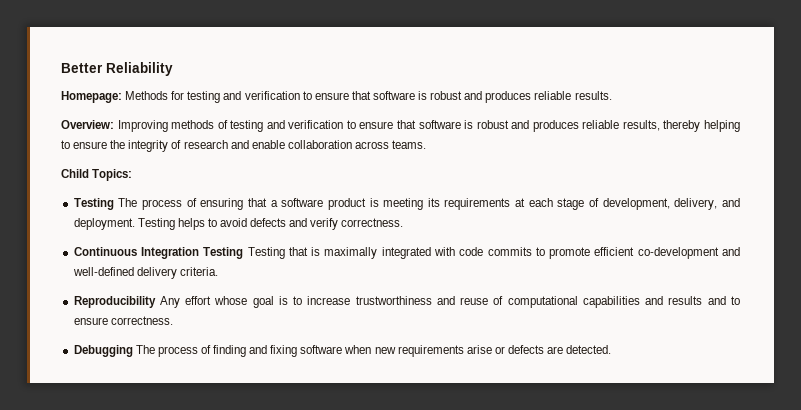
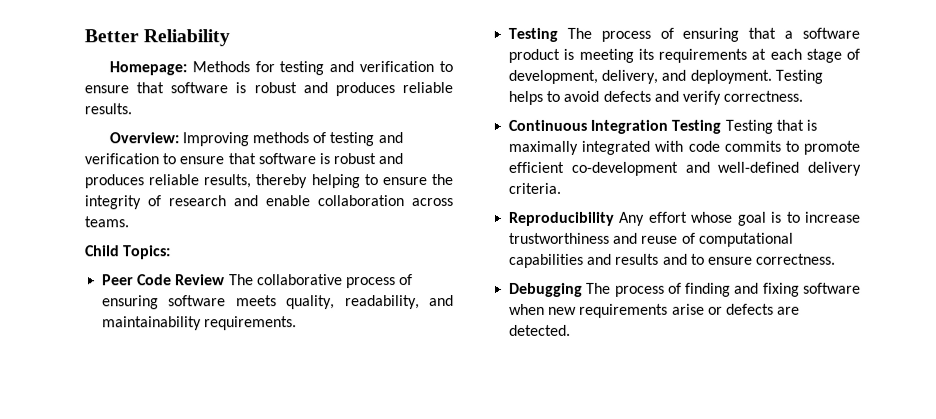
(133, 175) none -> [102,274,414,289] [102,295,454,310] [102,316,298,331] // Peer Code Review The collaborative process of ensuring software meets quality, readability, and maintainability requirements.

